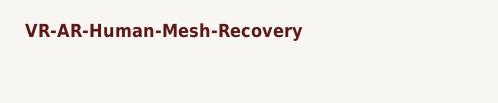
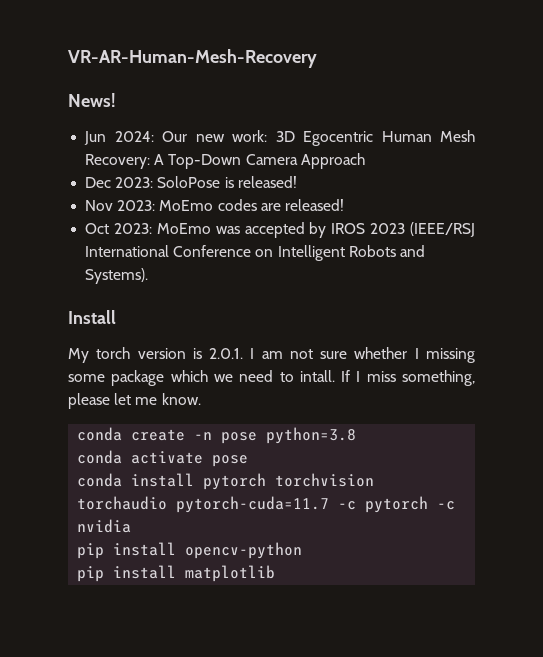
(303, 32) none -> [68,93,116,107] [84,130,475,146] [85,153,365,169] [85,176,297,188] [85,199,344,211] [85,222,475,238] [85,245,425,261] [85,268,149,284] [68,310,116,324] [68,347,475,363] [68,370,476,386] [68,393,201,409] [77,427,357,444] [77,450,249,467] [77,473,375,490] [77,496,456,513] [77,519,132,533] [77,542,303,559] [77,565,276,582] // News! // Jun 2024: Our new work: 3D Egocentric Human Mesh Recovery: A Top-Down Camera Approach // Dec 2023: SoloPose is released! // Nov 2023: MoEmo codes are released! // Oct 2023: MoEmo was accepted by IROS 2023 (IEEE/RSJ International Conference on Intelligent Robots and Systems). // Install // My torch version is 2.0.1. I am not sure whether I missing some package which we need to intall. If I miss something, please let me know. // conda create -n pose python=3.8 // conda activate pose // conda install pytorch torchvision torchaudio pytorch-cuda=11.7 -c pytorch -c nvidia // pip install opencv-python // pip install matplotlib

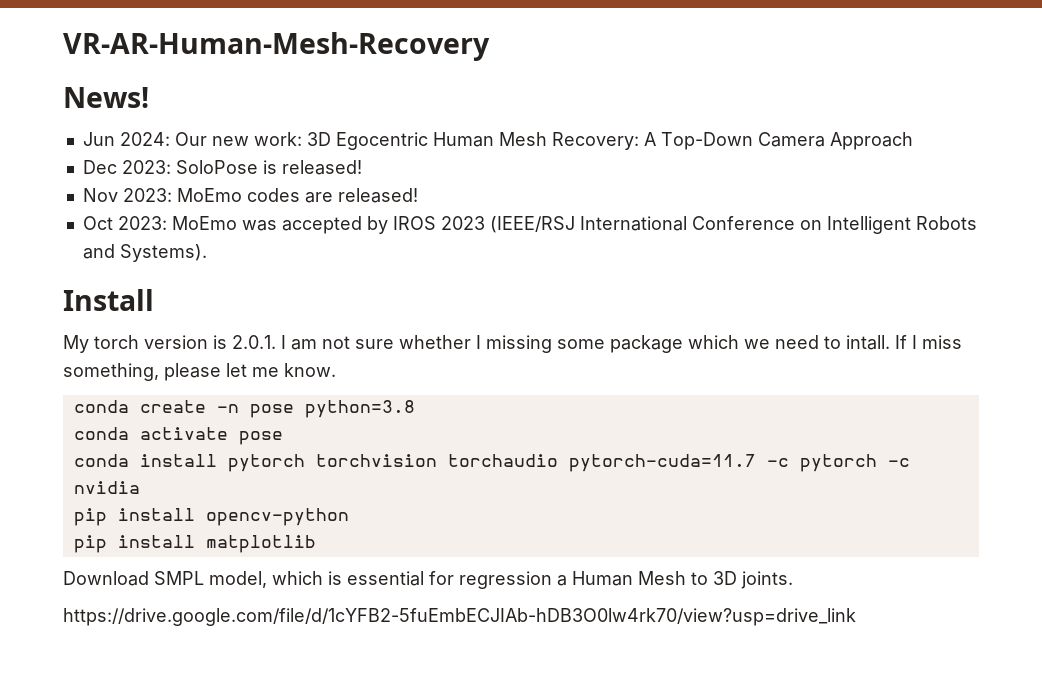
(276, 573) none -> [63,571,793,589] [63,608,856,626] // Download SMPL model, which is essential for regression a Human Mesh to 3D joints. // https://drive.google.com/file/d/1cYFB2-5fuEmbECJIAb-hDB3O0lw4rk70/view?usp=drive_link

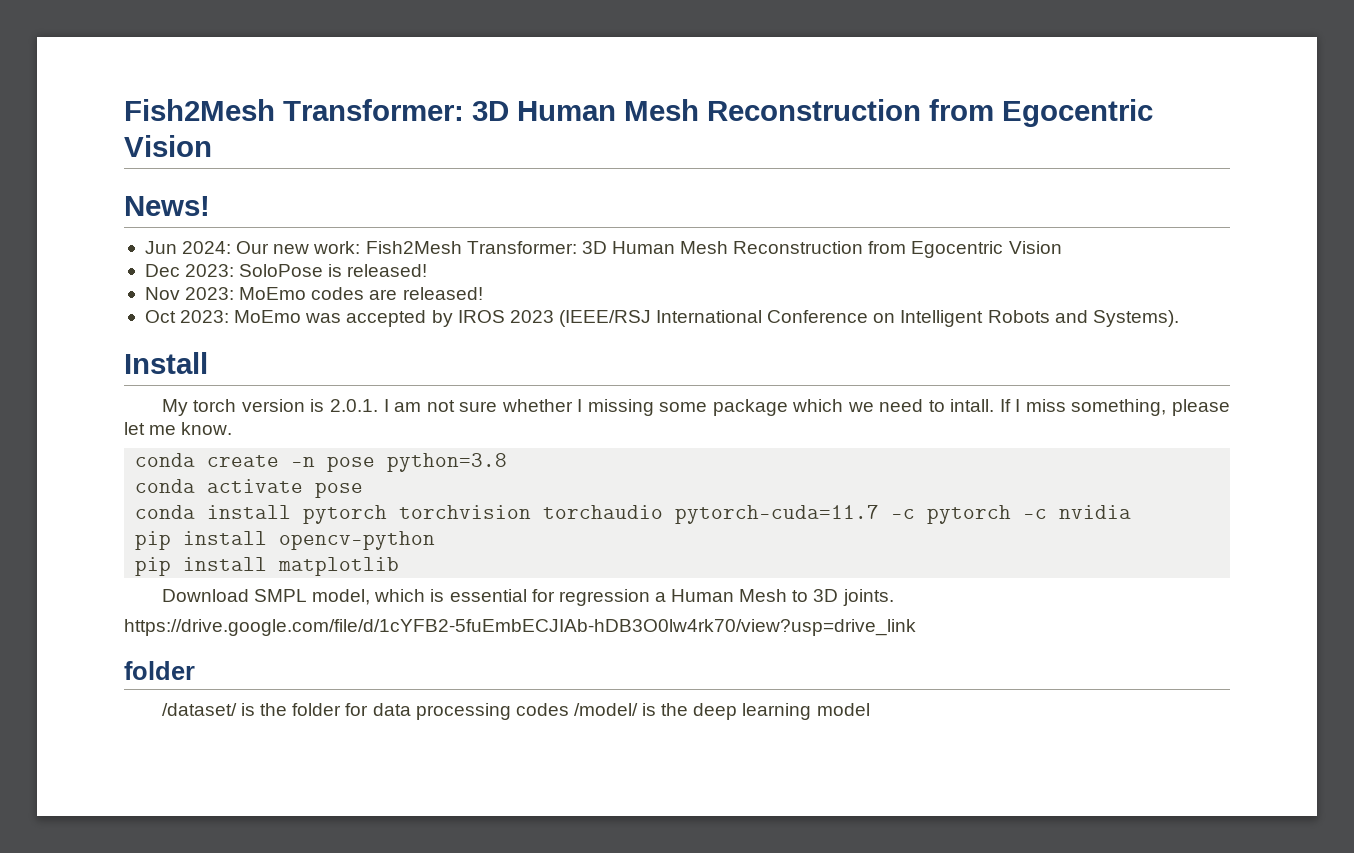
[63,32,490,61] VR-AR-Human-Mesh-Recovery -> [124,99,1153,127] [124,135,212,157] Fish2Mesh Transformer: 3D Human Mesh Reconstruction from Egocentric Vision
[306,132,913,150] 3D Egocentric Human Mesh Recovery: A Top-Down Camera Approach -> [365,241,1062,258] Fish2Mesh Transformer: 3D Human Mesh Reconstruction from Egocentric Vision
(856, 617) none -> [124,661,195,680] [161,703,870,720] // folder // /dataset/ is the folder for data processing codes /model/ is the deep learning model

